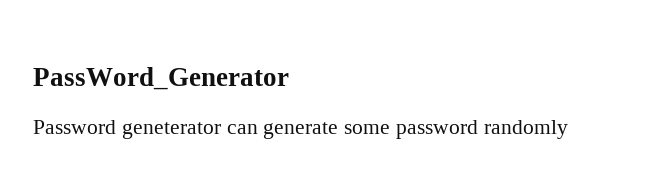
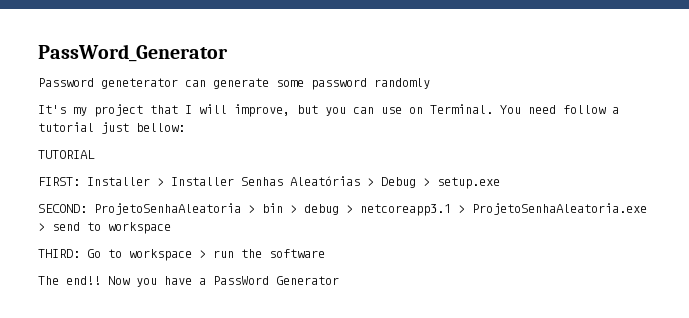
(568, 129) none -> [38,104,619,117] [38,122,185,134] [38,150,95,159] [38,176,500,189] [38,203,647,216] [38,222,171,234] [38,249,325,261] [38,276,339,287] // It's my project that I will improve, but you can use on Terminal. You need follow a tutorial just bellow: // TUTORIAL // FIRST: Installer > Installer Senhas Aleatórias > Debug > setup.exe // SECOND: ProjetoSenhaAleatoria > bin > debug > netcoreapp3.1 > ProjetoSenhaAleatoria.exe > send to workspace // THIRD: Go to workspace > run the software // The end!! Now you have a PassWord Generator

